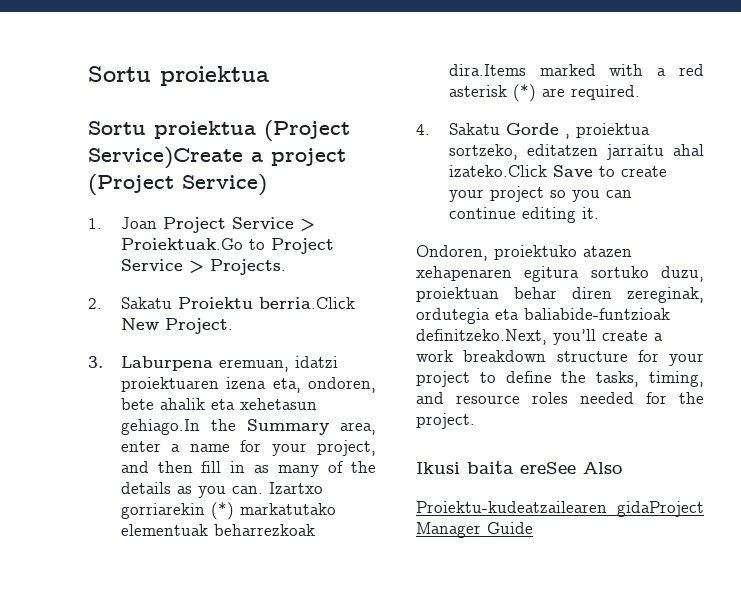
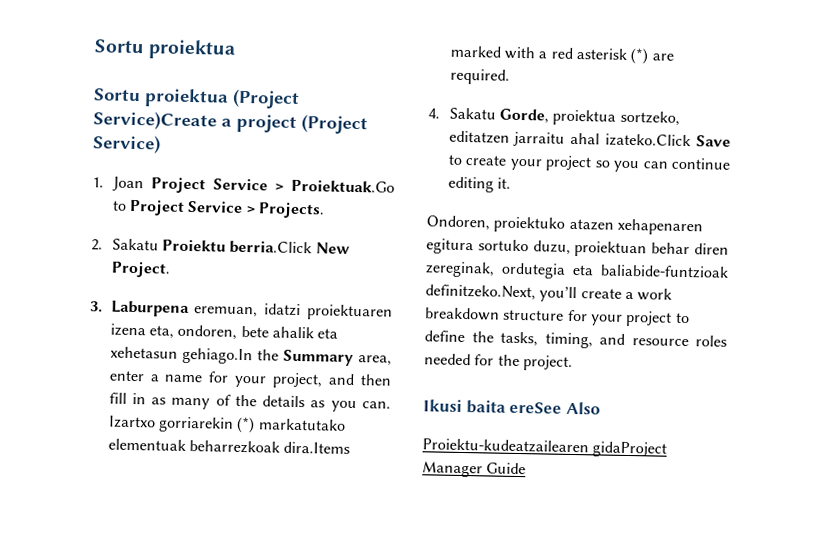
[505,123,570,139] Gorde , -> [498,108,549,124] Gorde,

